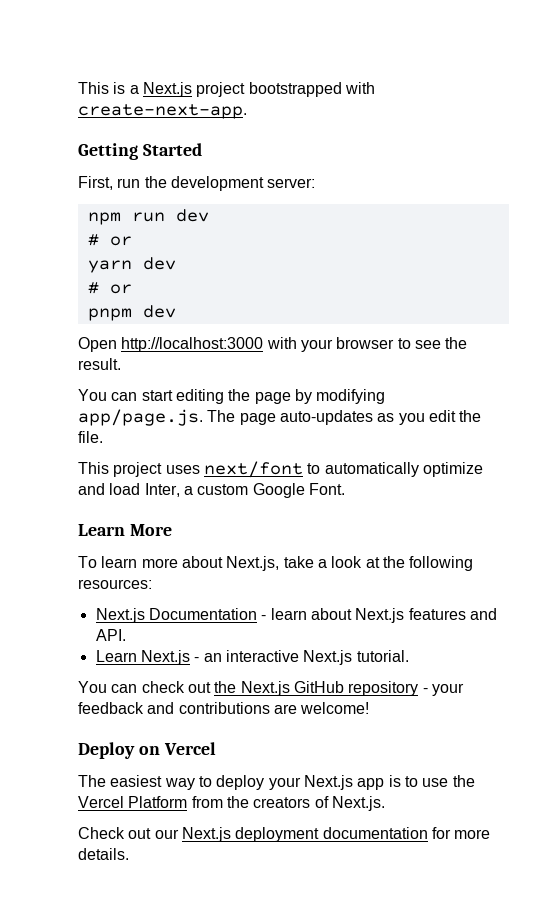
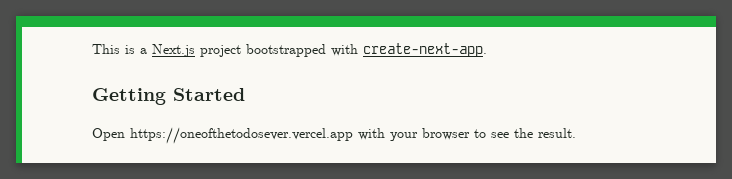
[78,176,316,191] [87,209,209,225] [87,234,132,246] [87,257,176,273] [87,282,132,294] [87,305,176,321] // First, run the development server: // npm run dev // # or // yarn dev // # or // pnpm dev -> (245, 94) none
[121,337,264,352] http://localhost:3000 -> [130,127,353,144] https://oneofthetodosever.vercel.app
[78,389,386,404] [78,409,482,426] [78,431,103,443] [78,461,483,478] [78,483,345,498] [78,524,172,536] [78,556,474,571] [78,579,152,589] [95,608,497,623] [95,629,126,641] [95,650,409,665] [78,681,464,696] [78,702,370,714] [78,742,216,759] [78,775,475,790] [78,796,385,811] [78,827,491,842] [78,848,129,860] // You can start editing the page by modifying app/page.js. The page auto-updates as you edit the file. // This project uses next/font to automatically optimize and load Inter, a custom Google Font. // Learn More // To learn more about Next.js, take a look at the following resources: // Next.js Documentation - learn about Next.js features and API. // Learn Next.js - an interactive Next.js tutorial. // You can check out the Next.js GitHub repository - your feedback and contributions are welcome! // Deploy on Vercel // The easiest way to deploy your Next.js app is to use the Vercel Platform from the creators of Next.js. // Check out our Next.js deployment documentation for more details. -> (576, 133) none

